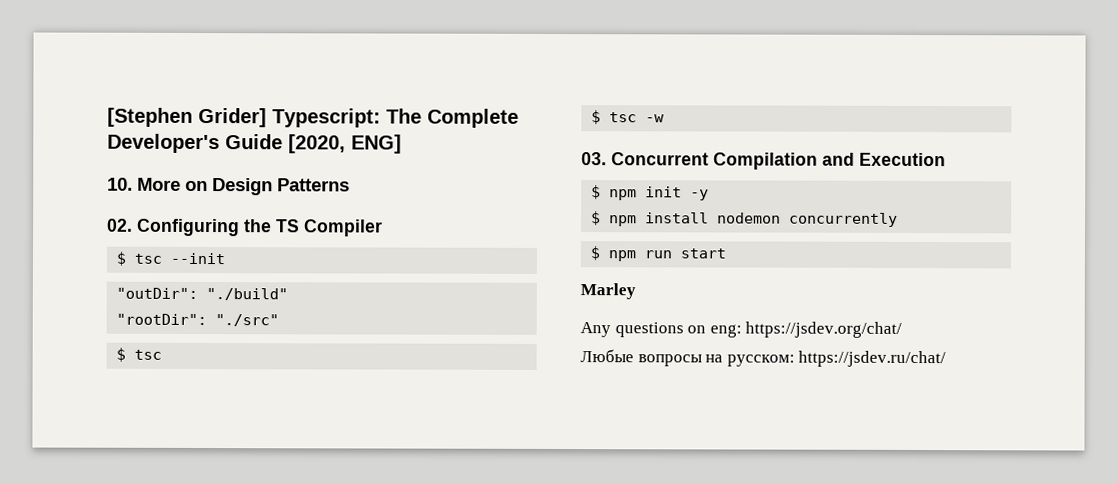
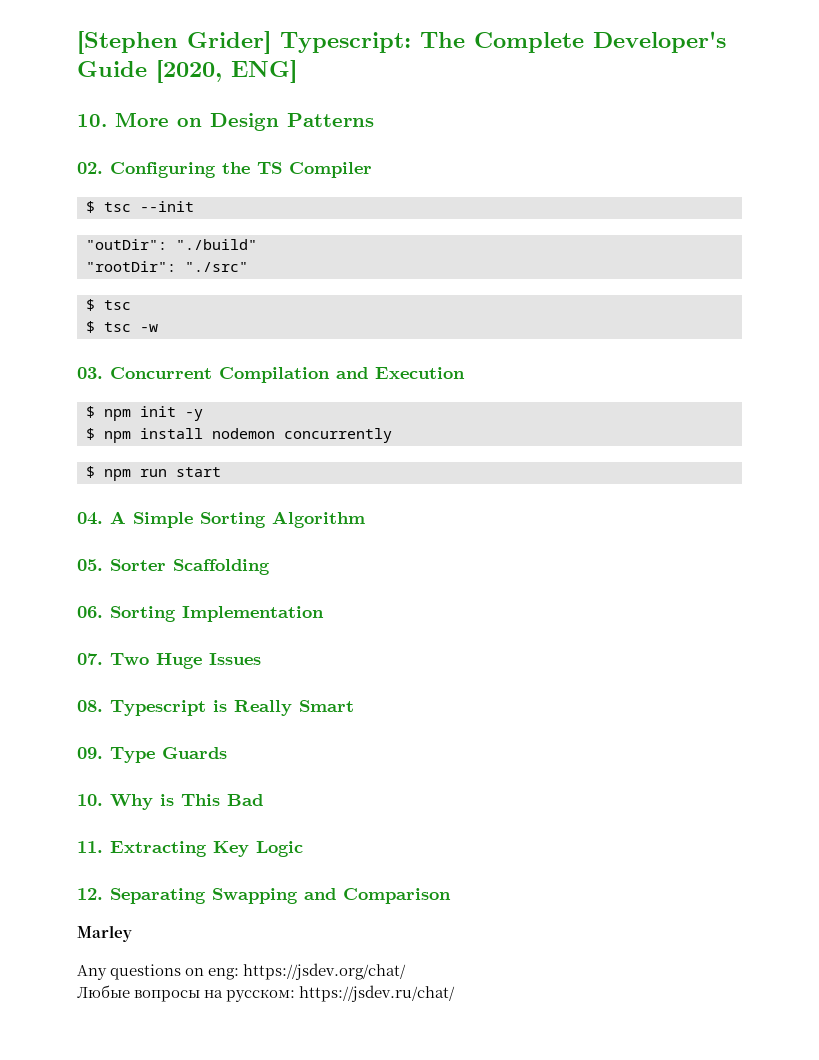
(727, 253) none -> [77,511,365,528] [77,559,270,575] [77,606,324,622] [77,653,261,669] [77,700,354,716] [77,747,227,763] [77,794,263,810] [77,841,303,857] [77,888,451,904] // 04. A Simple Sorting Algorithm // 05. Sorter Scaffolding // 06. Sorting Implementation // 07. Two Huge Issues // 08. Typescript is Really Smart // 09. Type Guards // 10. Why is This Bad // 11. Extracting Key Logic // 12. Separating Swapping and Comparison

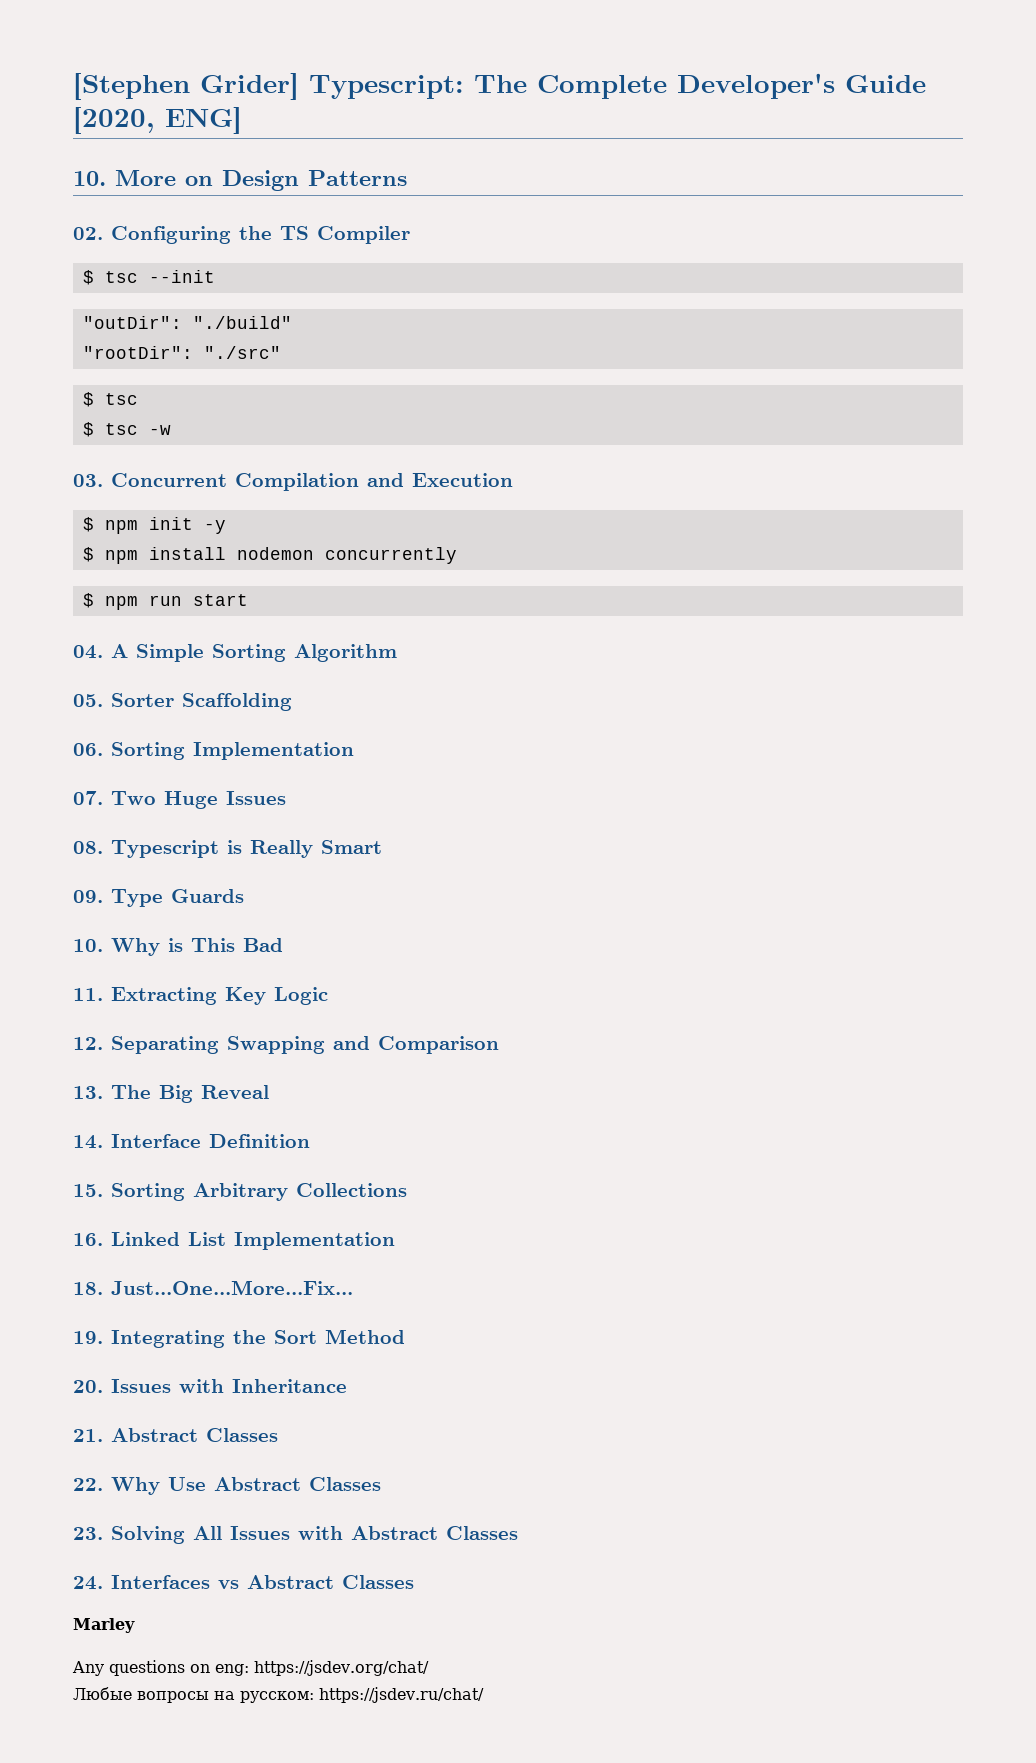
(451, 896) none -> [73,1085,269,1103] [73,1134,310,1149] [73,1183,407,1201] [73,1232,395,1250] [73,1280,353,1295] [73,1329,405,1348] [73,1379,347,1393] [73,1428,278,1442] [73,1477,381,1495] [73,1526,518,1544] [73,1575,414,1590] // 13. The Big Reveal // 14. Interface Definition // 15. Sorting Arbitrary Collections // 16. Linked List Implementation // 18. Just...One...More...Fix... // 19. Integrating the Sort Method // 20. Issues with Inheritance // 21. Abstract Classes // 22. Why Use Abstract Classes // 23. Solving All Issues with Abstract Classes // 24. Interfaces vs Abstract Classes

